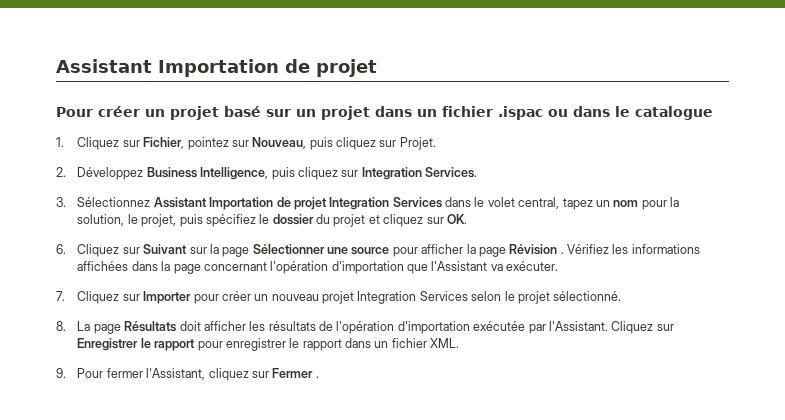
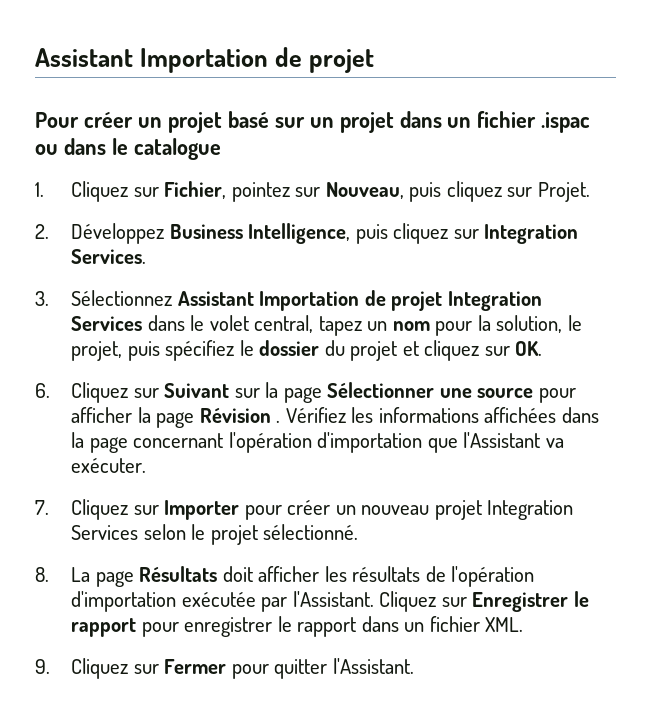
[77,368,319,381] Pour fermer l'Assistant, cliquez sur Fermer . -> [70,658,414,679] Cliquez sur Fermer pour quitter l'Assistant.

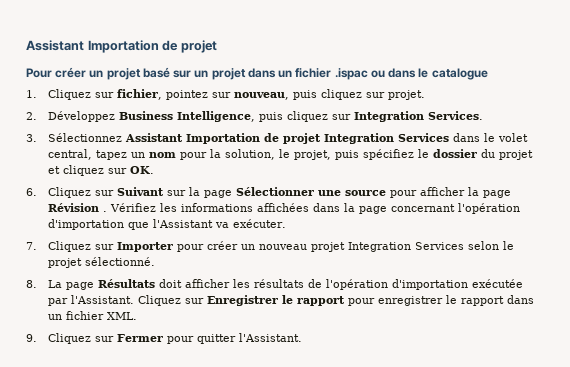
[164,181,227,199] Fichier, -> [116,89,162,100] fichier,
[325,181,590,202] Nouveau, puis cliquez sur Projet. -> [233,89,425,100] nouveau, puis cliquez sur projet.

